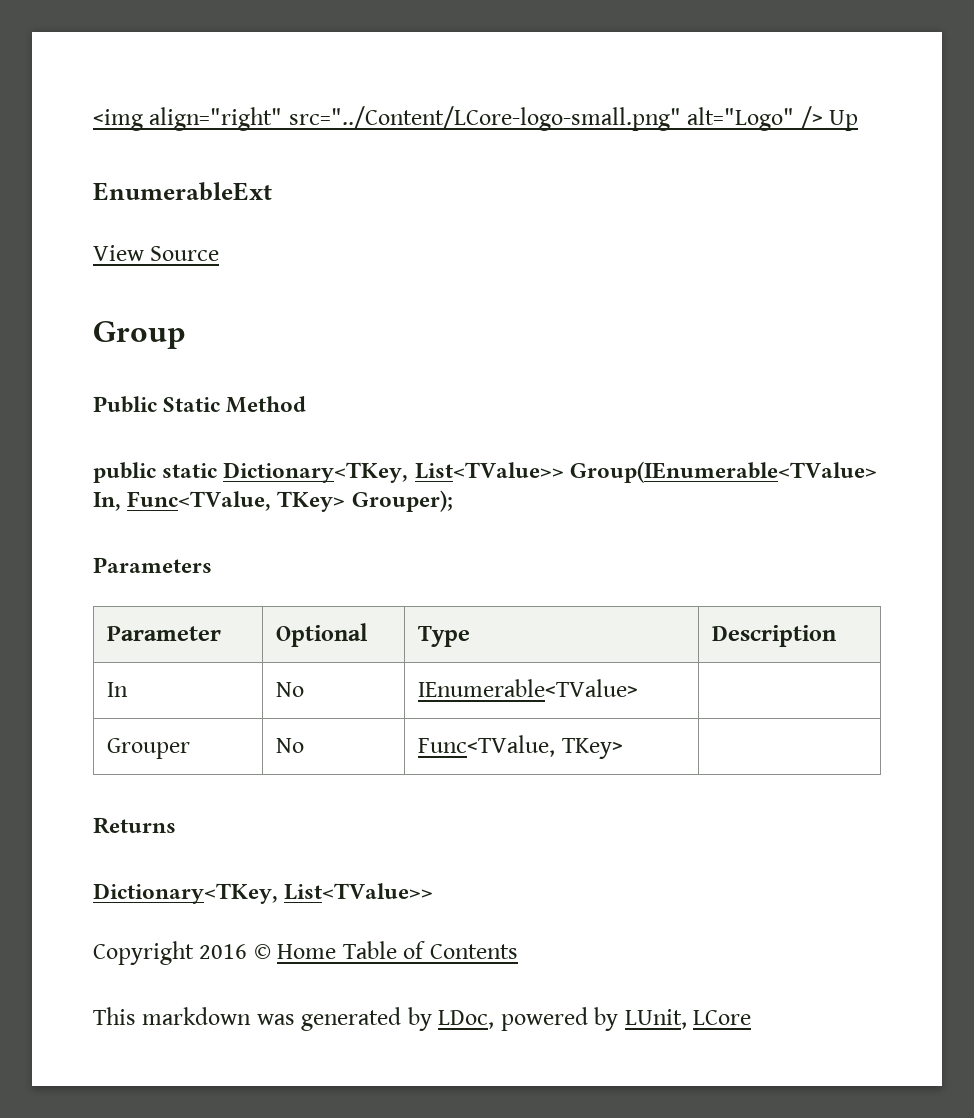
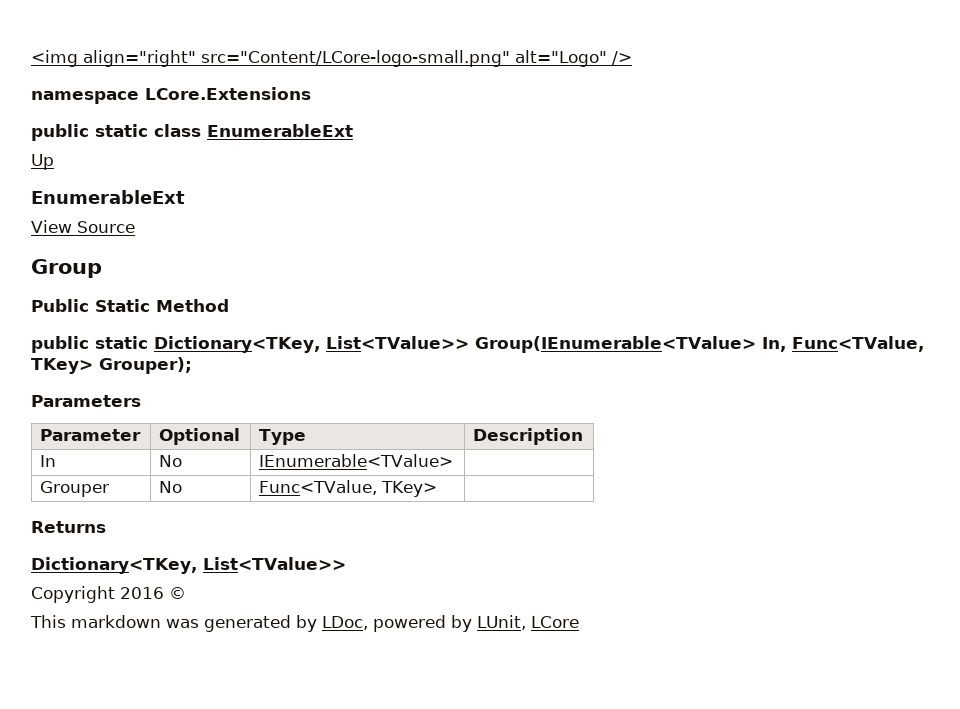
[288,106,681,131] src="../Content/LCore-logo-small.png" -> [201,50,510,67] src="Content/LCore-logo-small.png"
(823, 117) none -> [31,87,311,104] [31,124,353,141] // namespace LCore.Extensions // public static class EnumerableExt //
[277,941,518,959] Home Table of Contents -> (186, 593) none

